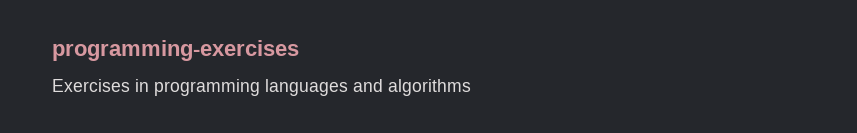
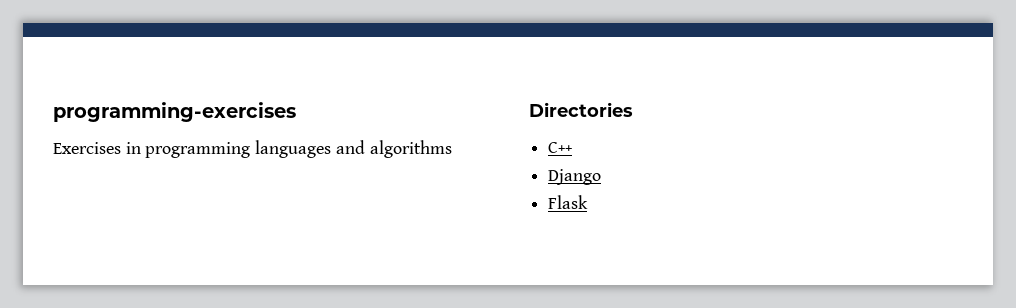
(471, 87) none -> [529,102,633,117] [548,142,573,153] [548,169,602,185] [548,195,589,209] // Directories // C++ // Django // Flask

